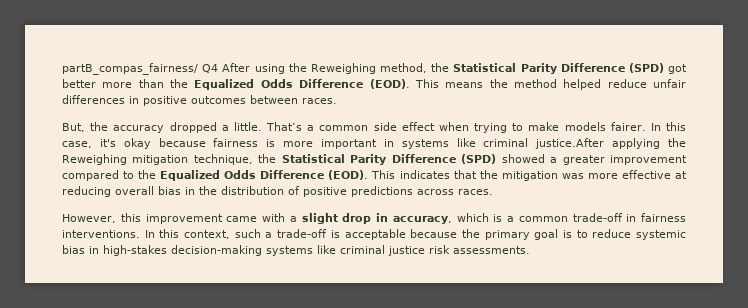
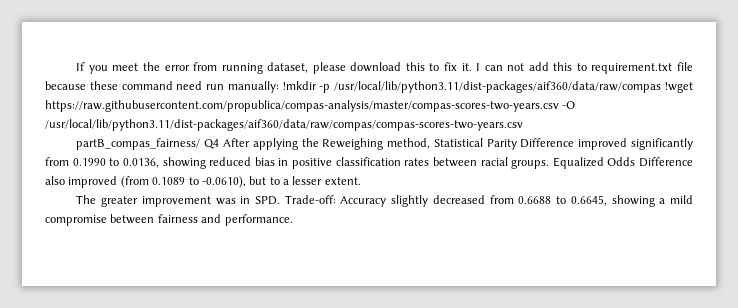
(62, 69) none -> [76,62,693,74] [45,81,693,93] [45,100,576,112] [45,119,523,131] If you meet the error from running dataset, please download this to fix it. I can not add this to requirement.txt file because these command need run manually: !mkdir -p /usr/local/lib/python3.11/dist-packages/aif360/data/raw/compas !wget https://raw.githubusercontent.com/propublica/compas-analysis/master/compas-scores-two-years.csv -O /usr/local/lib/python3.11/dist-packages/aif360/data/raw/compas/compas-scores-two-years.csv //
[254,64,285,74] using -> [252,138,298,150] applying
[431,63,687,74] [62,79,686,90] [62,95,337,106] [62,122,686,133] [62,138,686,149] [62,154,687,165] [62,170,688,181] [62,186,493,197] [62,213,686,224] [62,229,686,240] [62,245,530,256] the Statistical Parity Difference (SPD) got better more than the Equalized Odds Difference (EOD). This means the method helped reduce unfair differences in positive outcomes between races. // But, the accuracy dropped a little. That’s a common side effect when trying to make models fairer. In this case, it's okay because fairness is more important in systems like criminal justice.After applying the Reweighing mitigation technique, the Statistical Parity Difference (SPD) showed a greater improvement compared to the Equalized Odds Difference (EOD). This indicates that the mitigation was more effective at reducing overall bias in the distribution of positive predictions across races. // However, this improvement came with a slight drop in accuracy, which is a common trade-off in fairness interventions. In this context, such a trade-off is acceptable because the primary goal is to reduce systemic bias in high-stakes decision-making systems like criminal justice risk assessments. -> [433,138,693,150] [45,157,693,169] [45,176,361,188] [76,195,693,207] [45,214,293,226] Statistical Parity Difference improved significantly from 0.1990 to 0.0136, showing reduced bias in positive classification rates between racial groups. Equalized Odds Difference also improved (from 0.1089 to -0.0610), but to a lesser extent. // The greater improvement was in SPD. Trade-off: Accuracy slightly decreased from 0.6688 to 0.6645, showing a mild compromise between fairness and performance.

